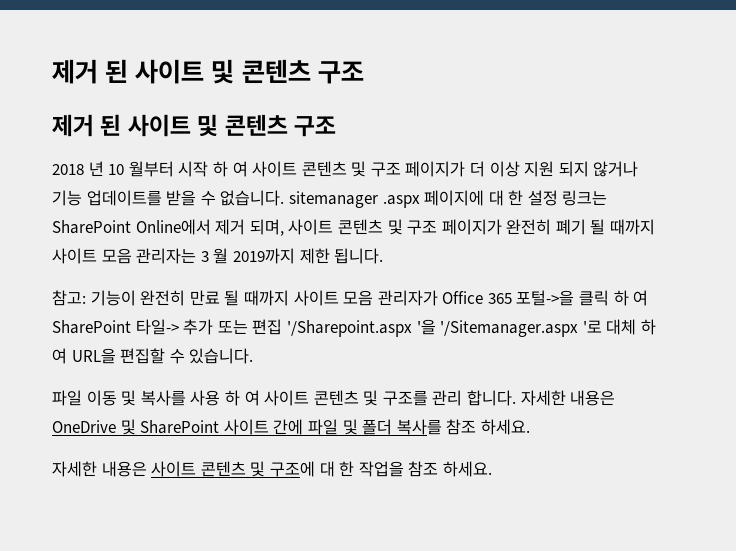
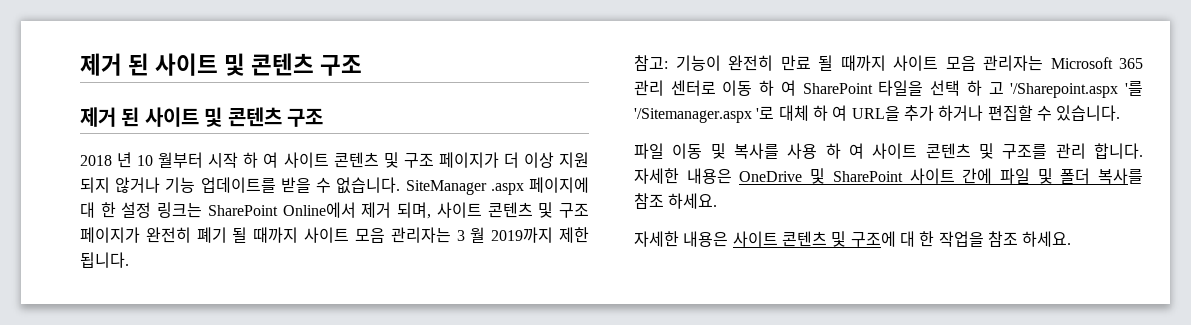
[288,191,378,208] sitemanager -> [405,180,487,195] SiteManager
[377,290,649,306] [52,319,436,337] 관리자가 Office 365 포털->을 클릭 하 여 SharePoint 타일-> 추가 또는 편집 '/Sharepoint.aspx '을 -> [983,55,1143,71] [634,80,1143,98] 관리자는 Microsoft 365 관리 센터로 이동 하 여 SharePoint 타일을 선택 하 고 '/Sharepoint.aspx '를
(116, 356) none -> [903,105,984,121] 추가 하거나

